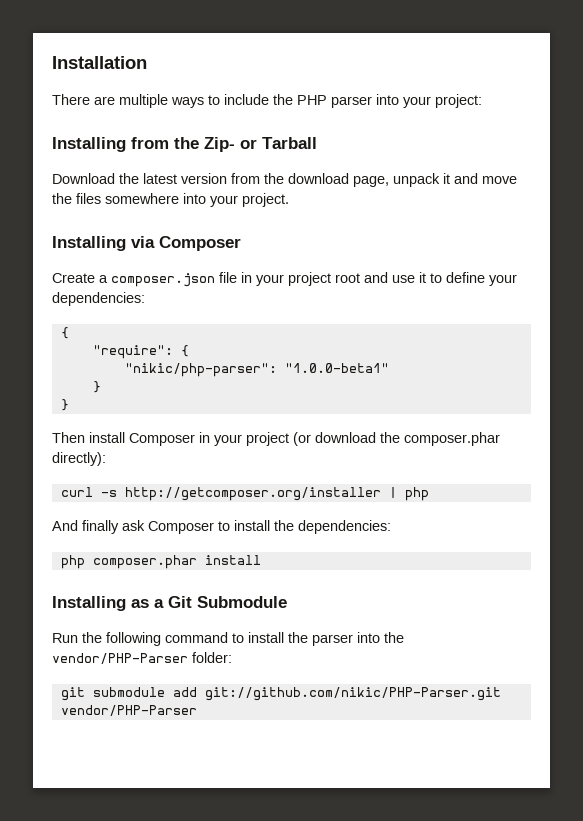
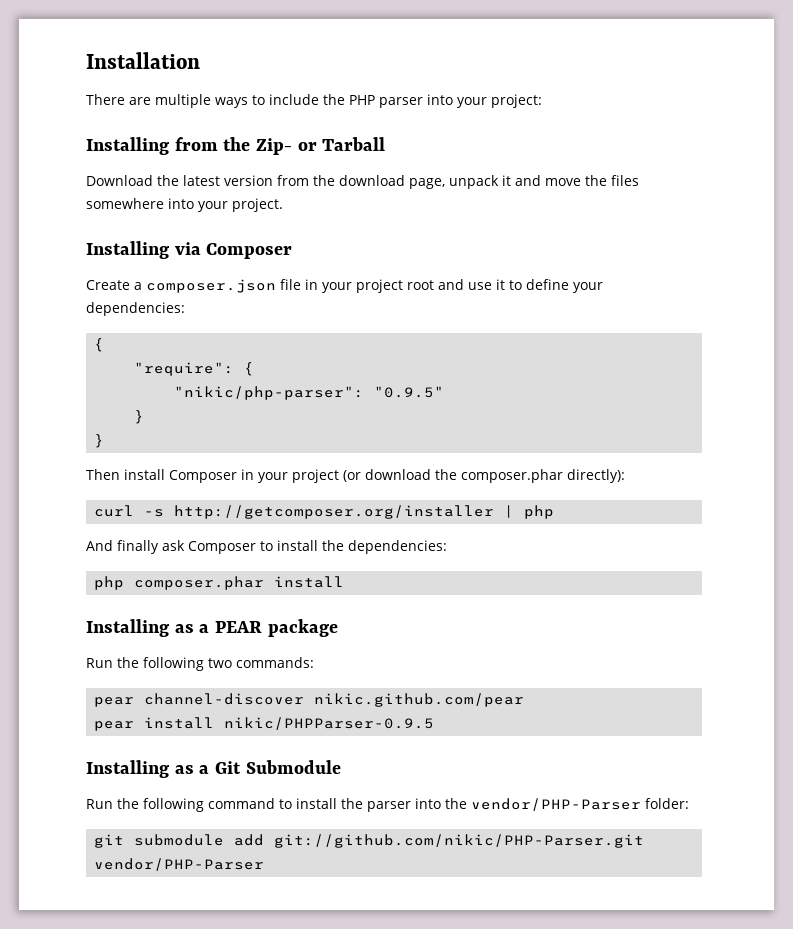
[284,363,389,373] "1.0.0-beta1" -> [374,386,445,398] "0.9.5"
(261, 560) none -> [86,619,338,637] [86,657,314,671] [94,693,525,707] [94,717,435,731] // Installing as a PEAR package // Run the following two commands: // pear channel-discover nikic.github.com/pear // pear install nikic/PHPParser-0.9.5

